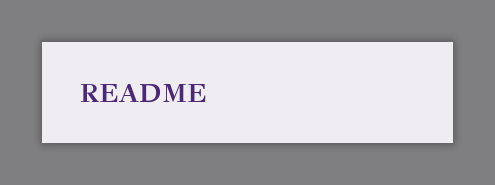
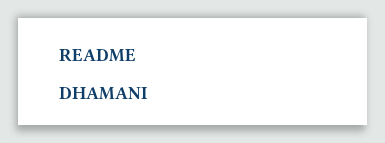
(206, 93) none -> [59,86,148,100] // DHAMANI

